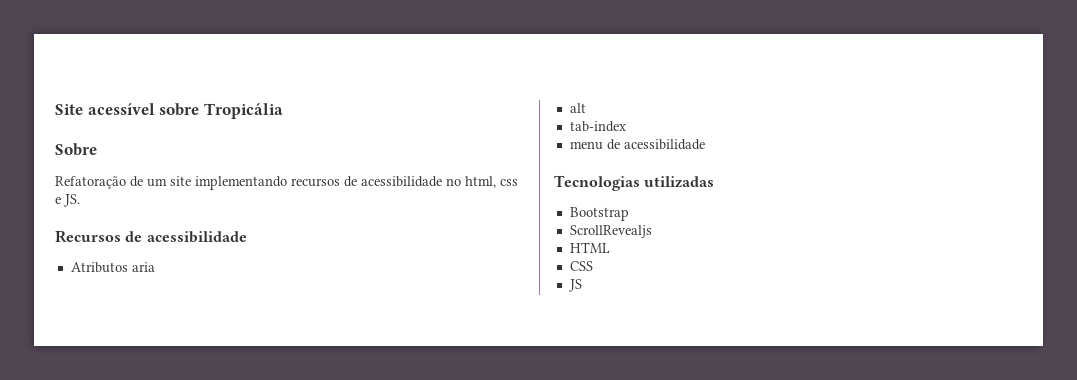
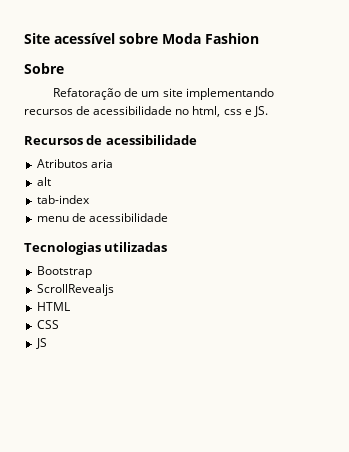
[203,103,283,119] Tropicália -> [162,33,259,44] Moda Fashion

